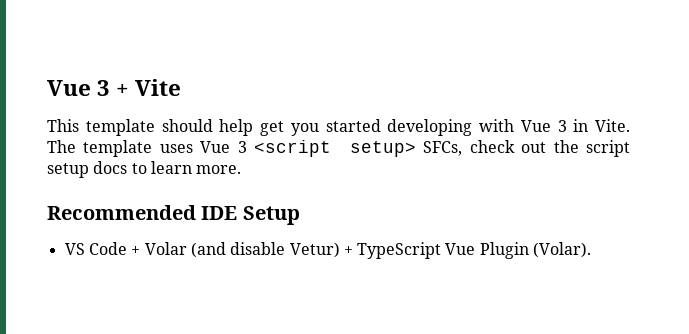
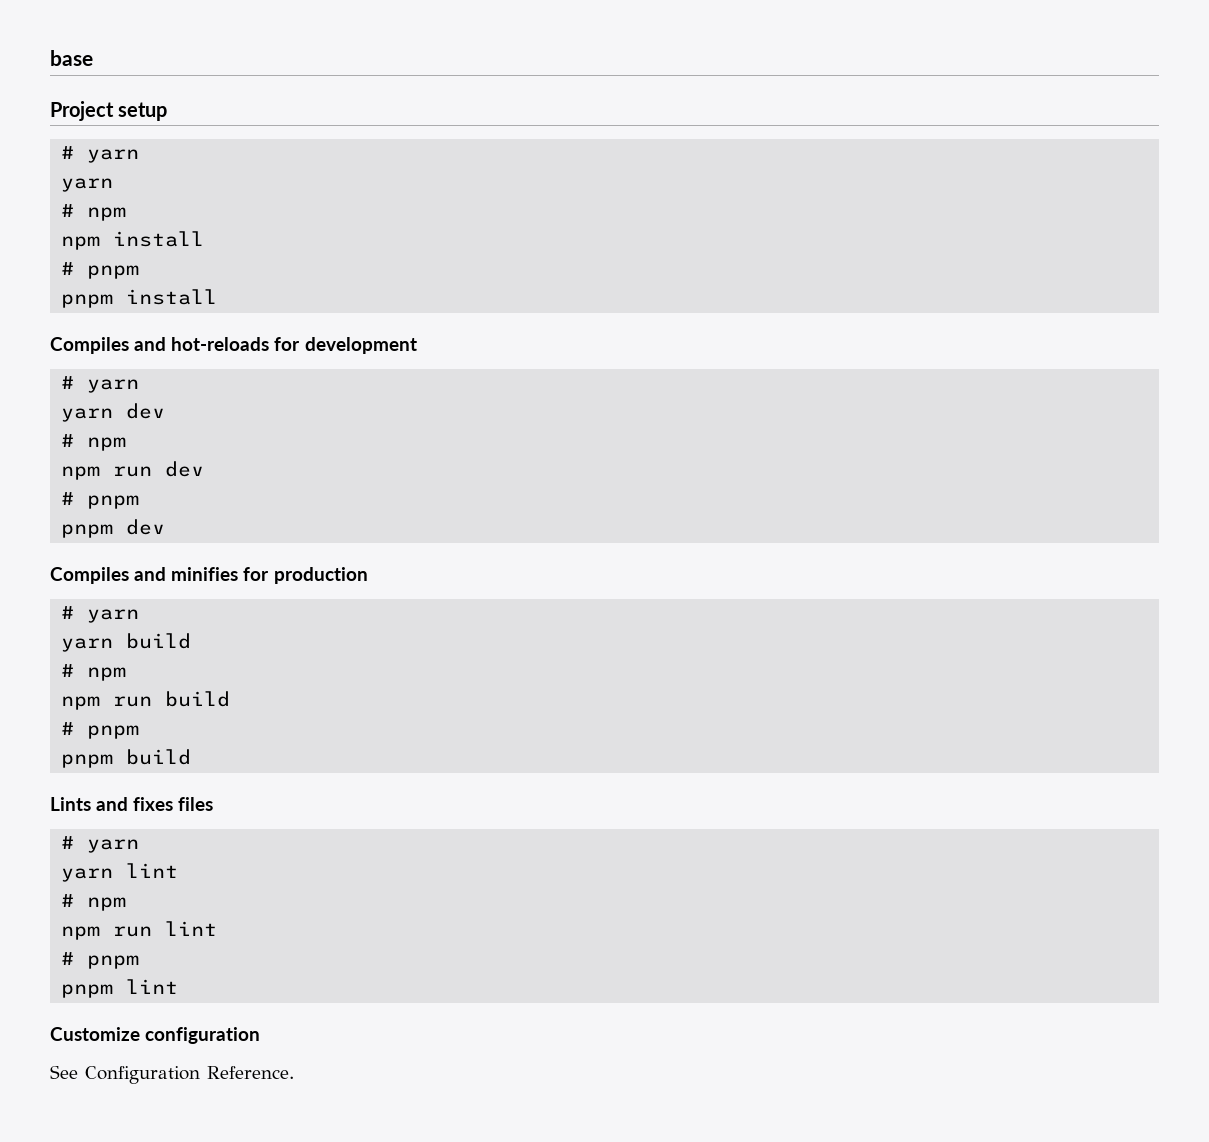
[47,79,182,96] [47,119,630,136] [47,140,630,157] [47,161,242,178] [47,205,300,225] [64,242,592,259] Vue 3 + Vite // This template should help get you started developing with Vue 3 in Vite. The template uses Vue 3 <script setup> SFCs, check out the script setup docs to learn more. // Recommended IDE Setup // VS Code + Volar (and disable Vetur) + TypeScript Vue Plugin (Volar). -> [50,50,93,66] [50,101,168,121] [61,146,140,163] [61,178,114,192] [61,204,127,221] [61,231,205,250] [61,262,140,279] [61,289,218,308] [50,337,417,354] [61,376,140,393] [61,403,166,422] [61,434,127,451] [61,461,205,480] [61,492,140,509] [61,519,166,538] [50,567,368,584] [61,606,140,623] [61,633,192,652] [61,664,127,681] [61,691,231,710] [61,722,140,739] [61,749,192,768] [50,797,214,811] [61,836,140,853] [61,863,179,882] [61,894,127,911] [61,921,218,940] [61,952,140,969] [61,979,179,998] [50,1027,261,1044] [50,1065,294,1084] base // Project setup // # yarn // yarn // # npm // npm install // # pnpm // pnpm install // Compiles and hot-reloads for development // # yarn // yarn dev // # npm // npm run dev // # pnpm // pnpm dev // Compiles and minifies for production // # yarn // yarn build // # npm // npm run build // # pnpm // pnpm build // Lints and fixes files // # yarn // yarn lint // # npm // npm run lint // # pnpm // pnpm lint // Customize configuration // See Configuration Reference.

